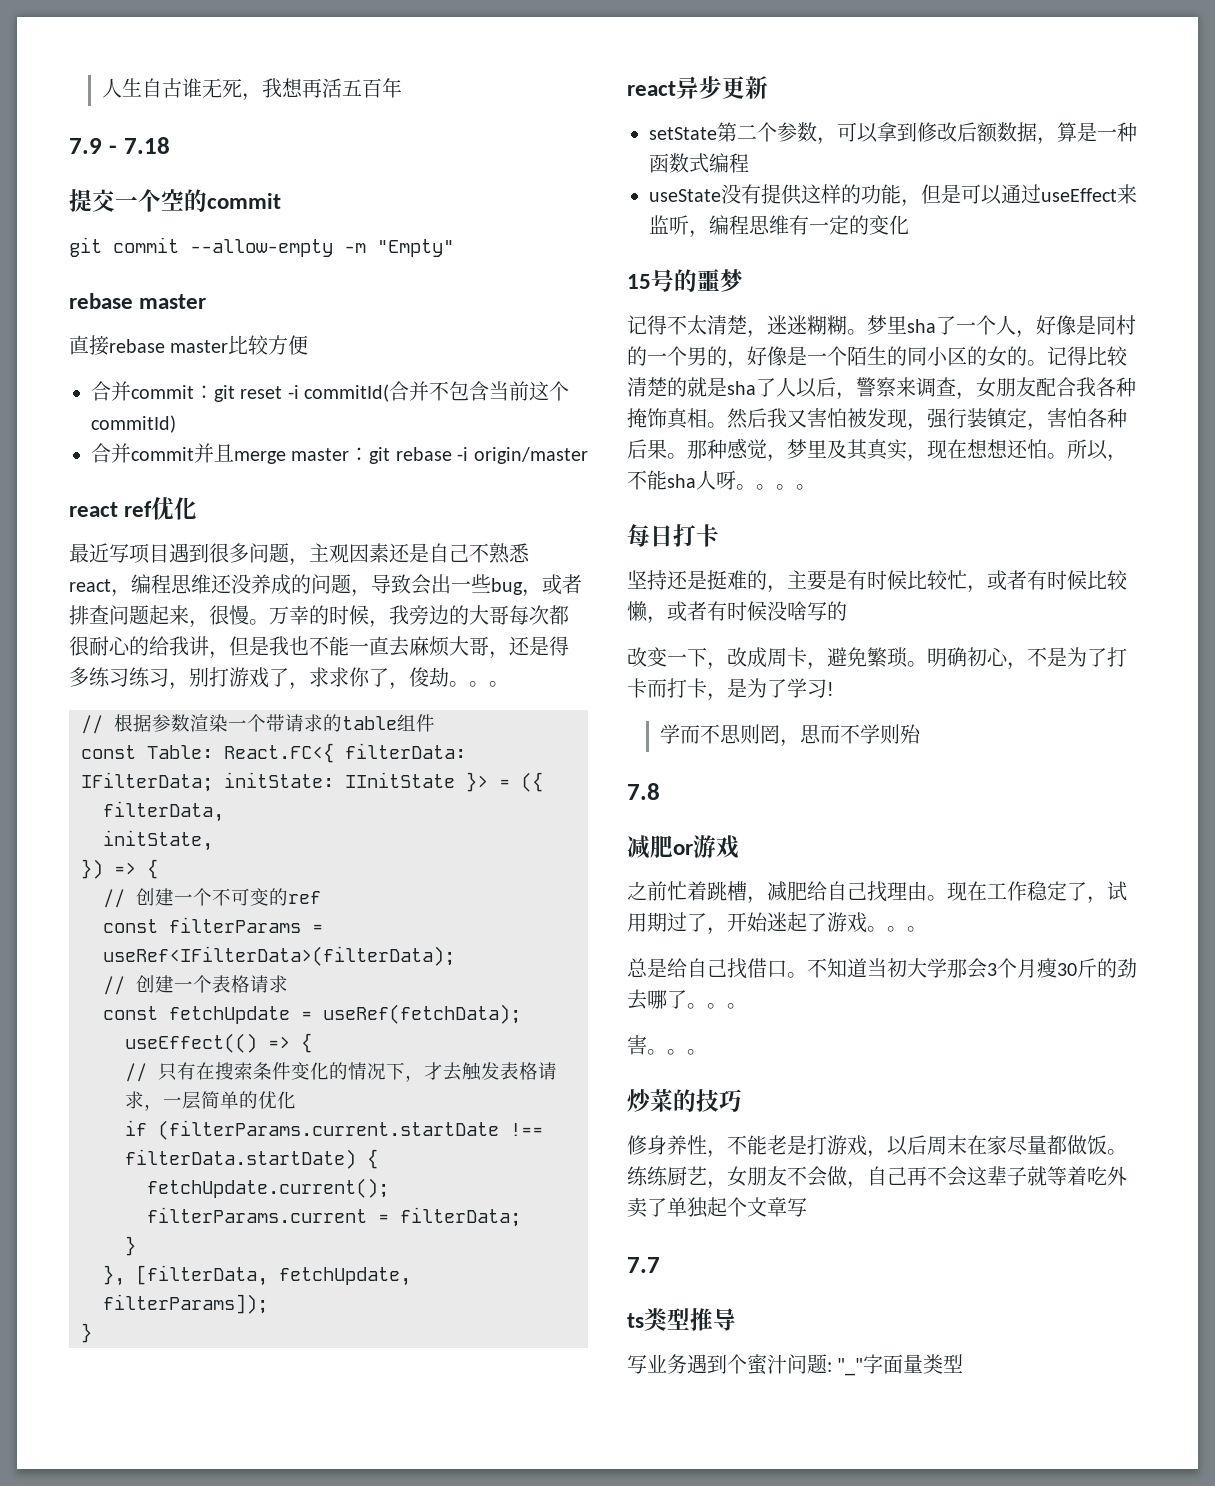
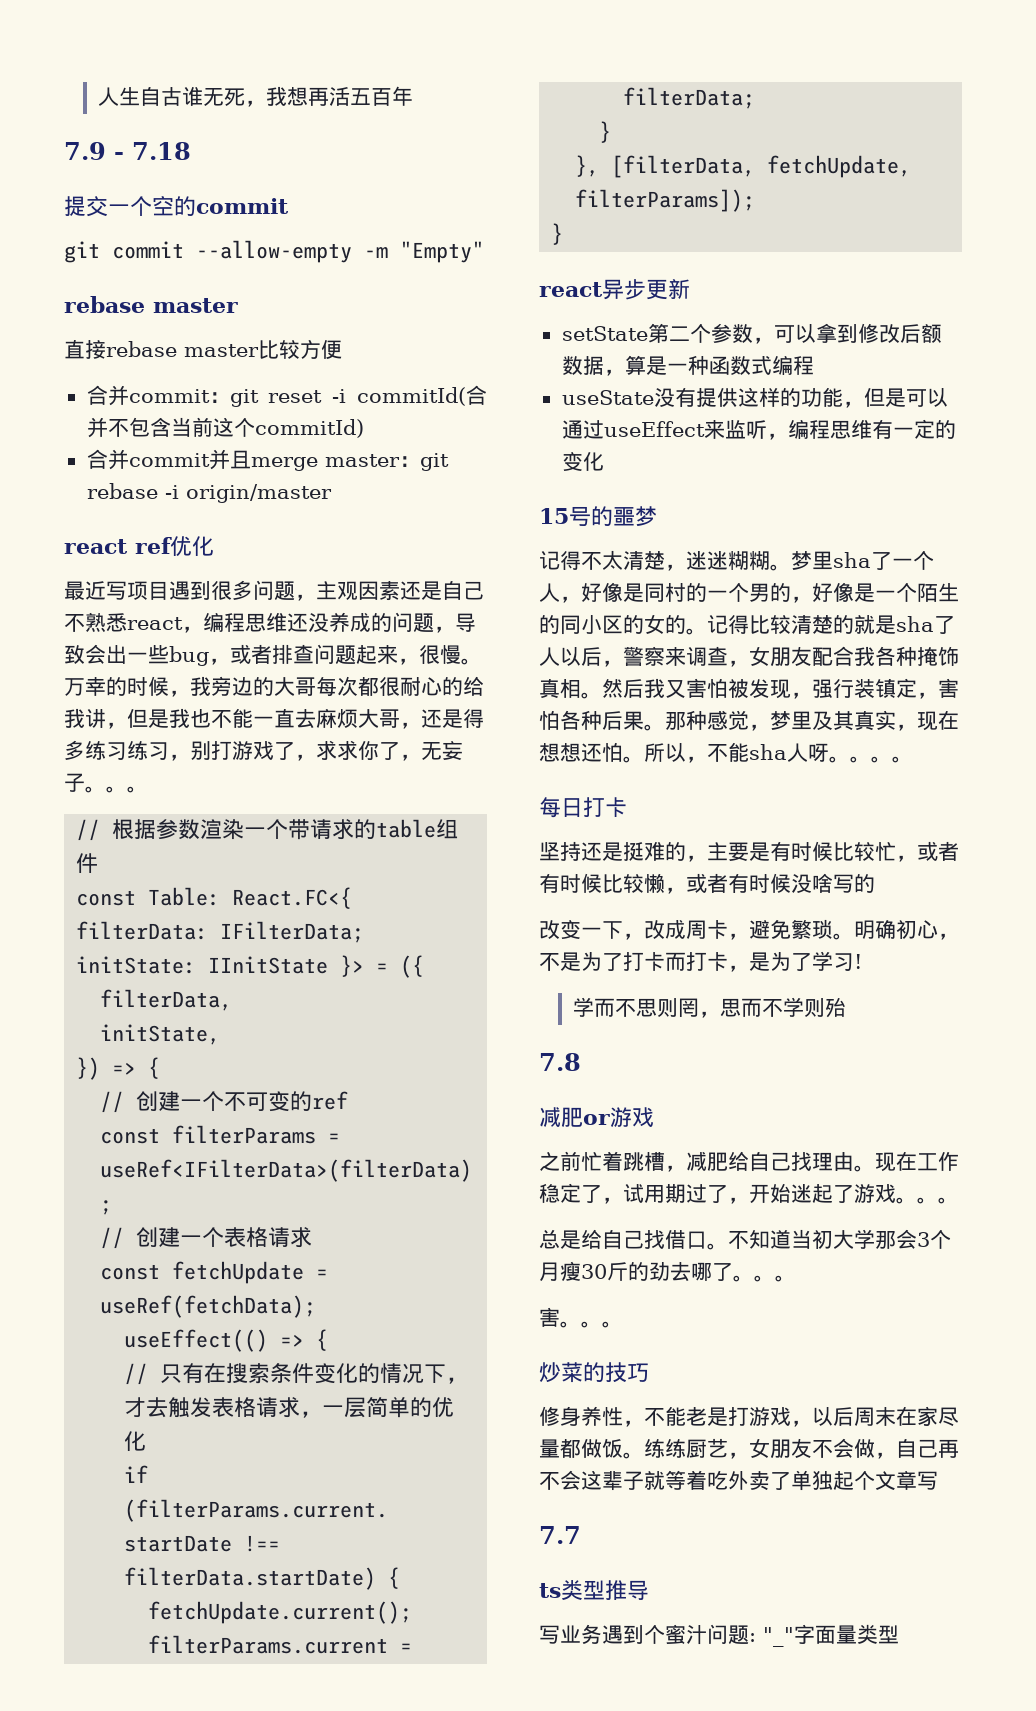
[409,667,449,687] 俊劫 -> [421,741,463,760] [64,773,85,792] 无妄子

